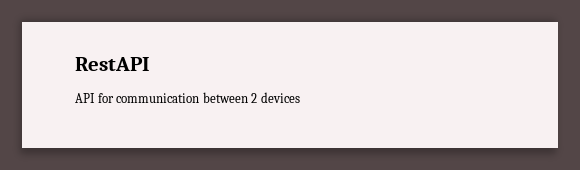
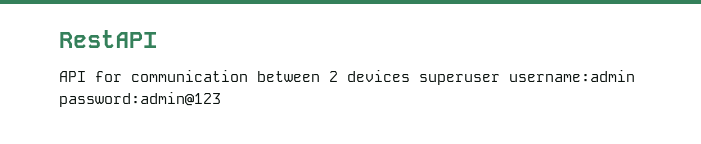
(300, 97) none -> [419,70,635,85] [59,92,221,107] superuser username:admin password:admin@123

